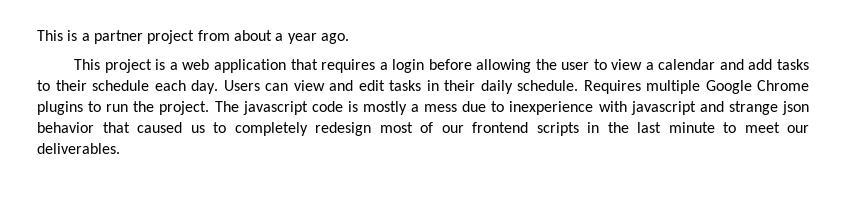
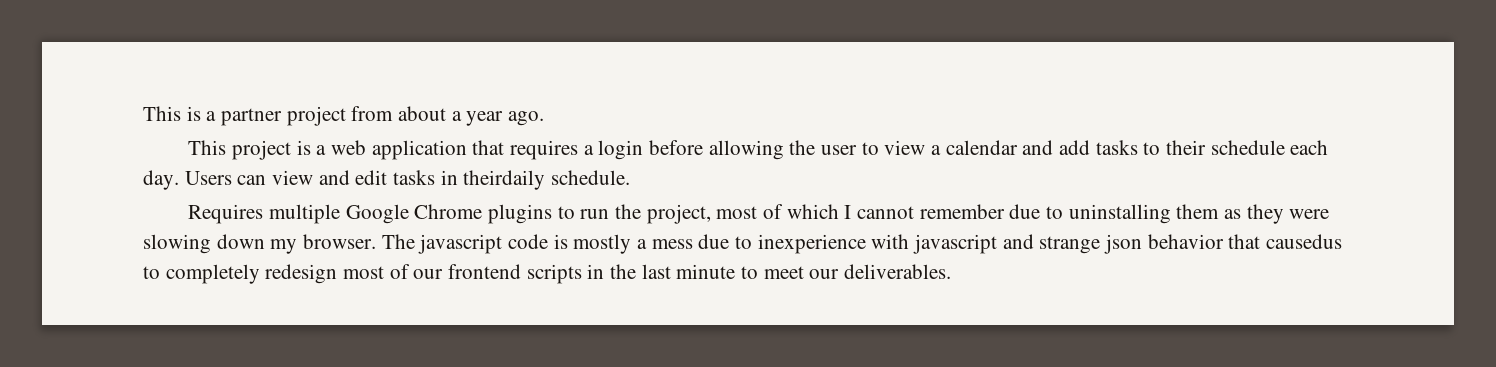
[444,80,513,94] their daily -> [463,170,546,190] theirdaily
(578, 85) none -> (631, 177) //
[159,101,210,115] project. -> [646,204,1330,224] [143,234,377,254] project, most of which I cannot remember due to uninstalling them as they were slowing down my browser.
[137,122,205,133] caused us -> [1266,234,1343,249] causedus

